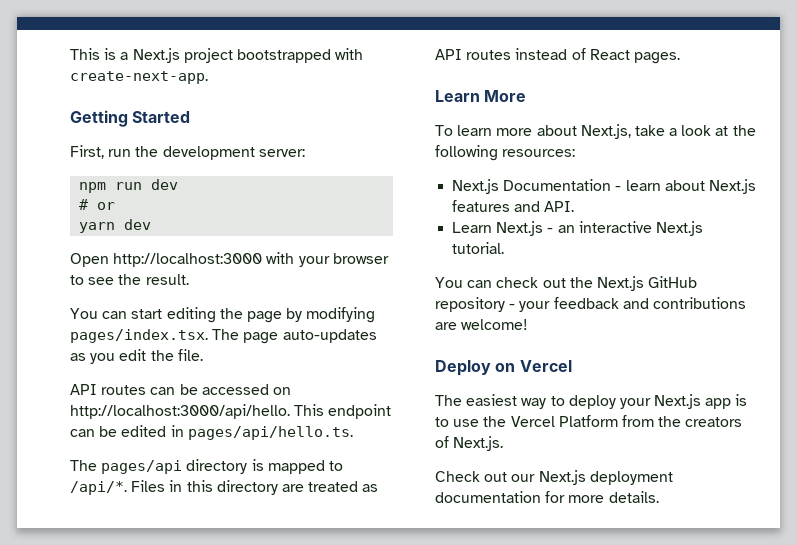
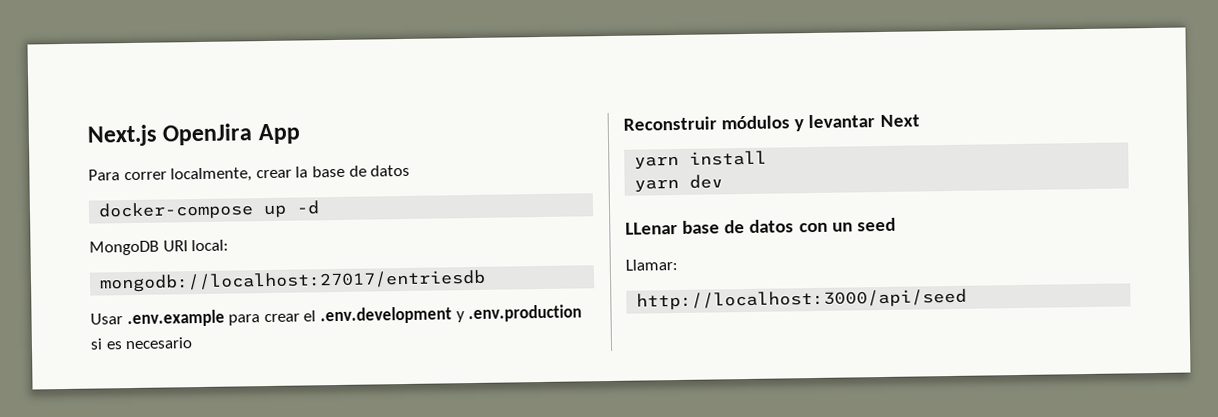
[70,48,364,63] [70,71,208,84] [70,110,191,127] [70,145,305,160] [79,179,179,193] [79,199,116,210] [79,219,152,233] [70,252,389,267] [70,274,189,285] [70,307,376,323] [70,329,377,344] [70,349,203,364] [70,384,291,395] [70,404,392,419] [70,425,353,440] [70,459,343,474] [70,480,379,495] [435,48,680,64] [435,90,527,102] [435,124,756,139] [435,145,576,161] [452,179,756,194] [452,200,575,212] [452,221,703,236] [452,242,505,254] [435,276,698,291] [435,297,746,312] [435,319,529,330] [435,360,572,376] [435,394,748,409] [435,415,743,427] [435,436,504,451] [435,470,673,485] [435,491,659,503] This is a Next.js project bootstrapped with create-next-app. // Getting Started // First, run the development server: // npm run dev // # or // yarn dev // Open http://localhost:3000 with your browser to see the result. // You can start editing the page by modifying pages/index.tsx. The page auto-updates as you edit the file. // API routes can be accessed on http://localhost:3000/api/hello. This endpoint can be edited in pages/api/hello.ts. // The pages/api directory is mapped to /api/*. Files in this directory are treated as API routes instead of React pages. // Learn More // To learn more about Next.js, take a look at the following resources: // Next.js Documentation - learn about Next.js features and API. // Learn Next.js - an interactive Next.js tutorial. // You can check out the Next.js GitHub repository - your feedback and contributions are welcome! // Deploy on Vercel // The easiest way to deploy your Next.js app is to use the Vercel Platform from the creators of Next.js. // Check out our Next.js deployment documentation for more details. -> [87,123,301,147] [88,164,411,183] [98,200,321,221] [89,239,230,256] [99,269,487,293] [90,304,583,328] [90,337,194,350] [623,114,920,132] [634,150,768,170] [634,174,724,193] [625,217,896,235] [625,258,678,271] [636,288,968,311] Next.js OpenJira App // Para correr localmente, crear la base de datos // docker-compose up -d // MongoDB URI local: // mongodb://localhost:27017/entriesdb // Usar .env.example para crear el .env.development y .env.production si es necesario // Reconstruir módulos y levantar Next // yarn install // yarn dev // LLenar base de datos con un seed // Llamar: // http://localhost:3000/api/seed

